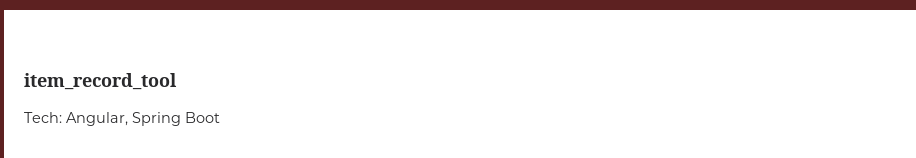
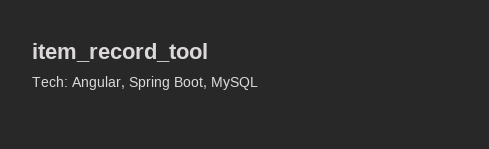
[185,112,220,123] Boot -> [174,77,258,90] Boot, MySQL

